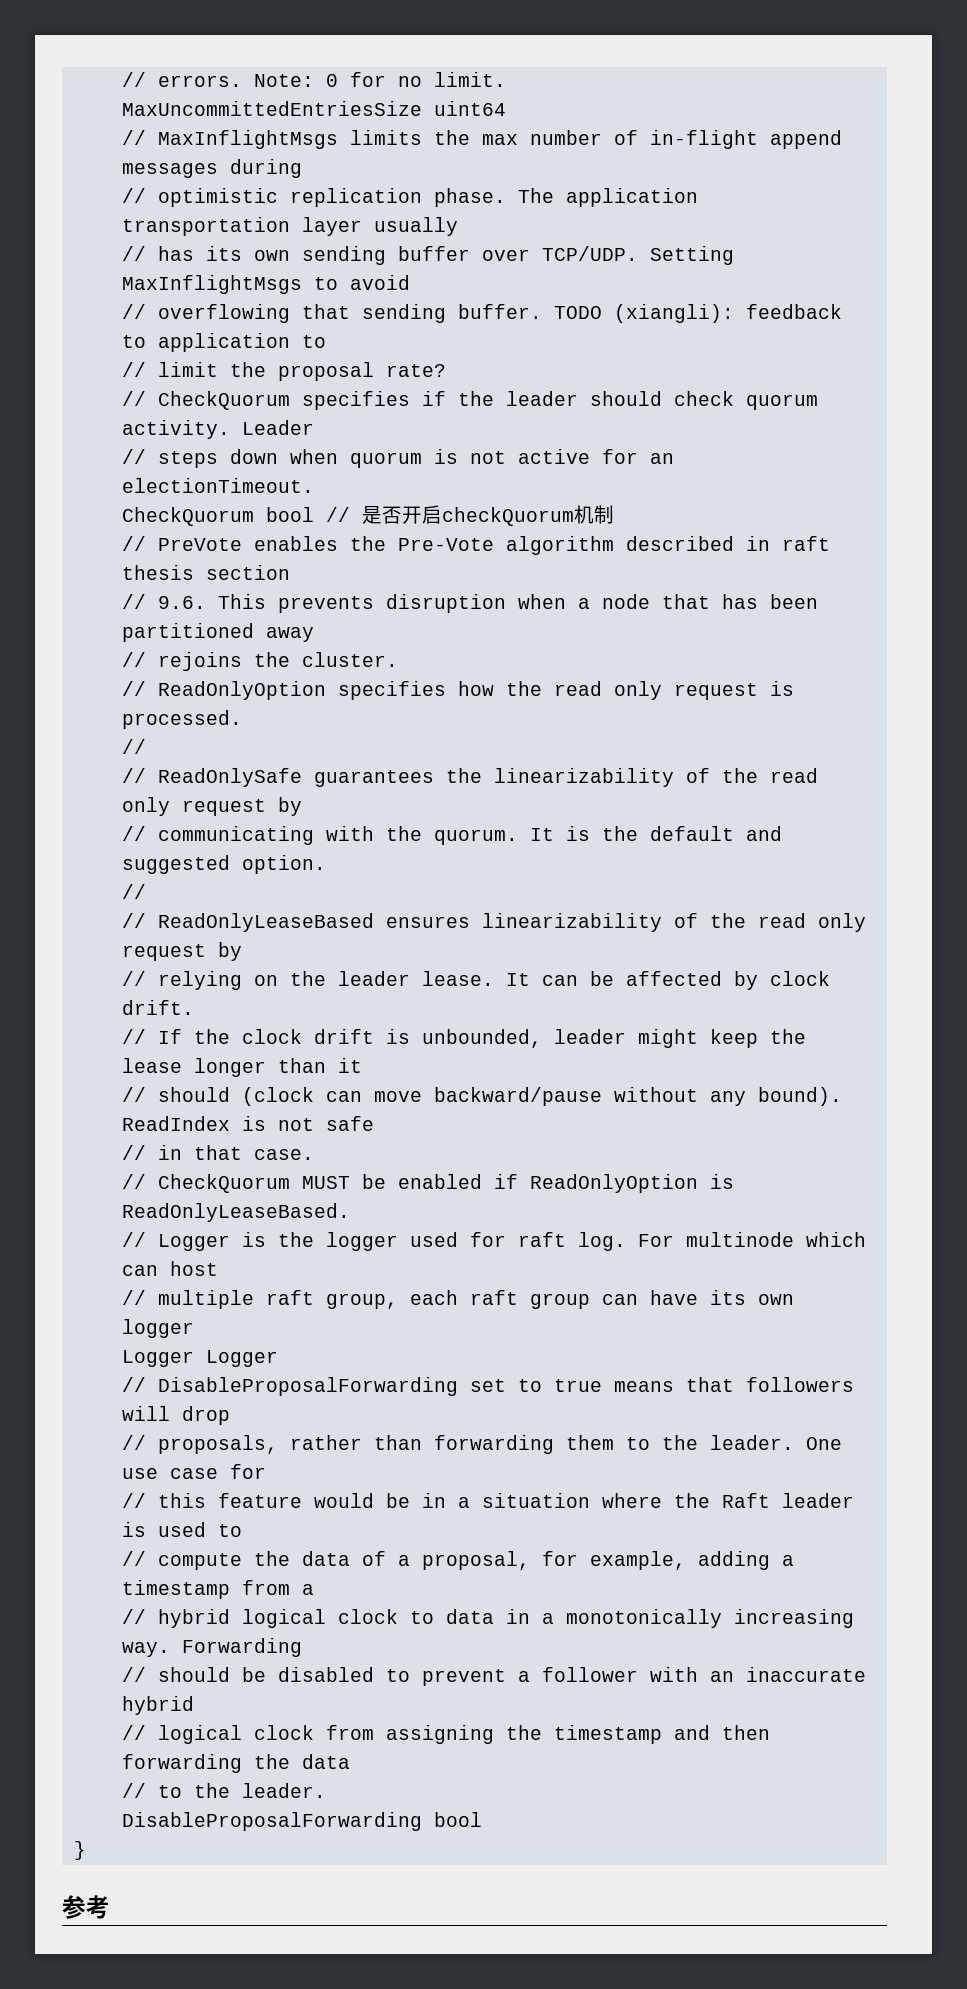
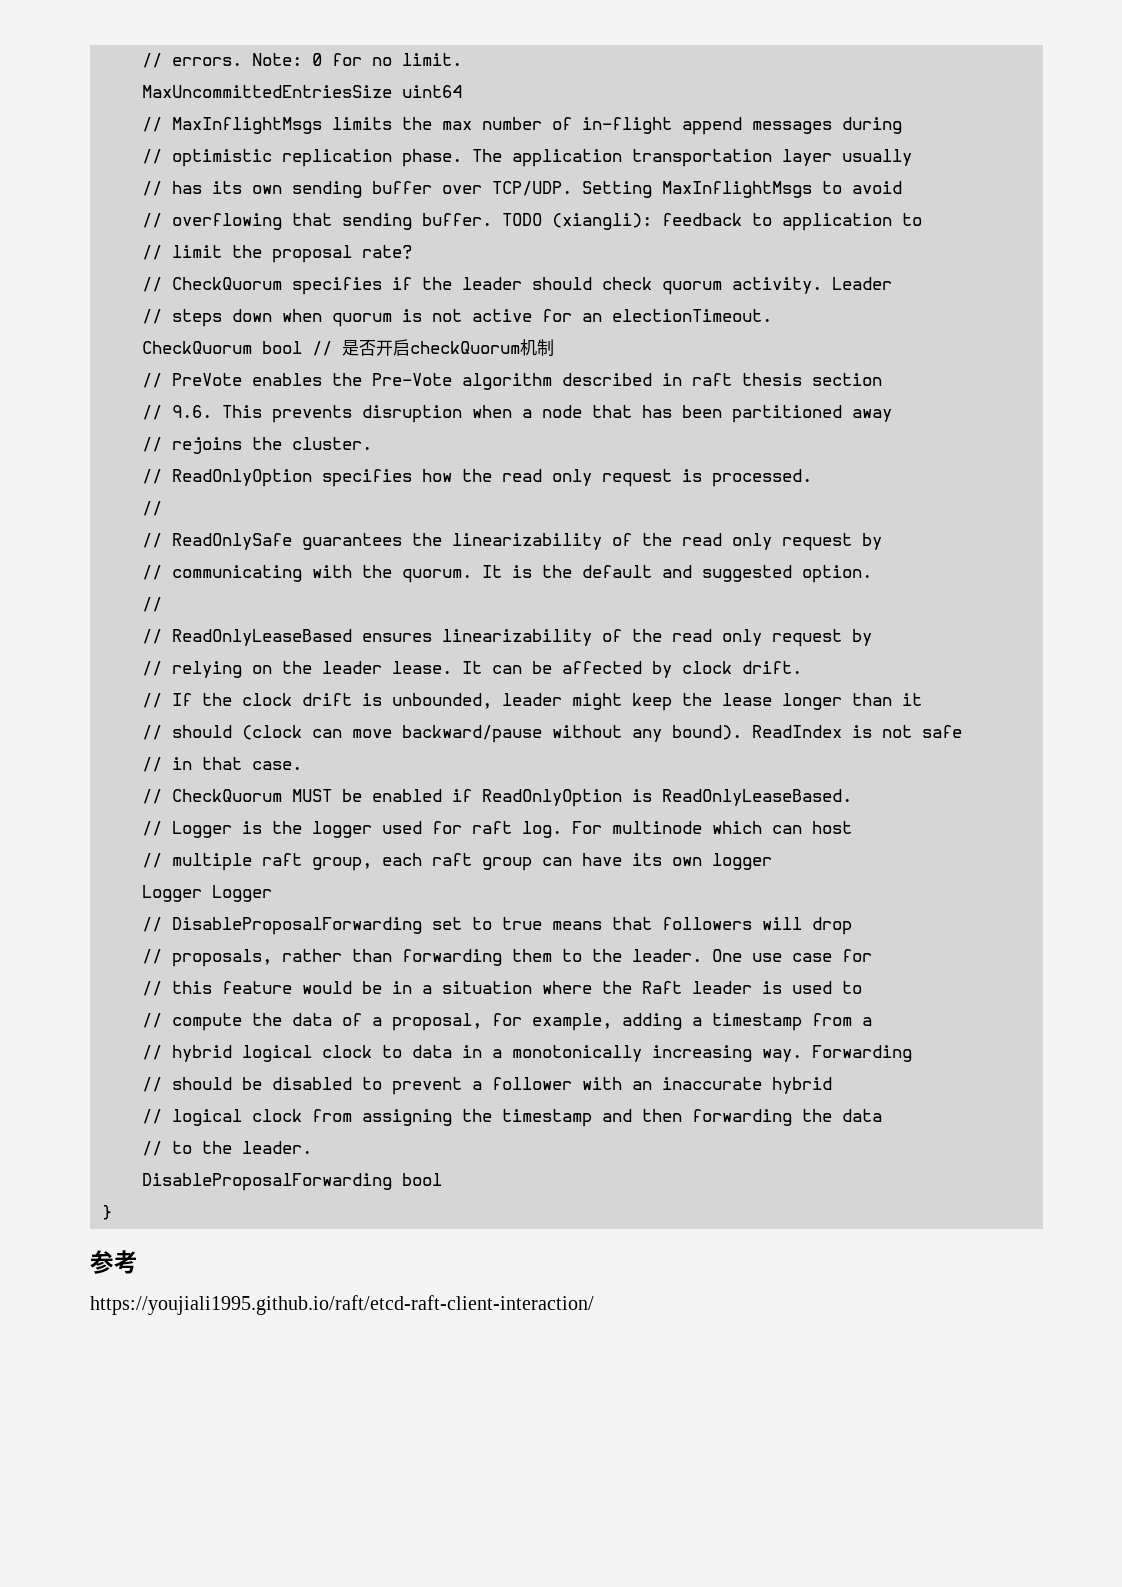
(110, 1907) none -> [90,1295,594,1315] // https://youjiali1995.github.io/raft/etcd-raft-client-interaction/

